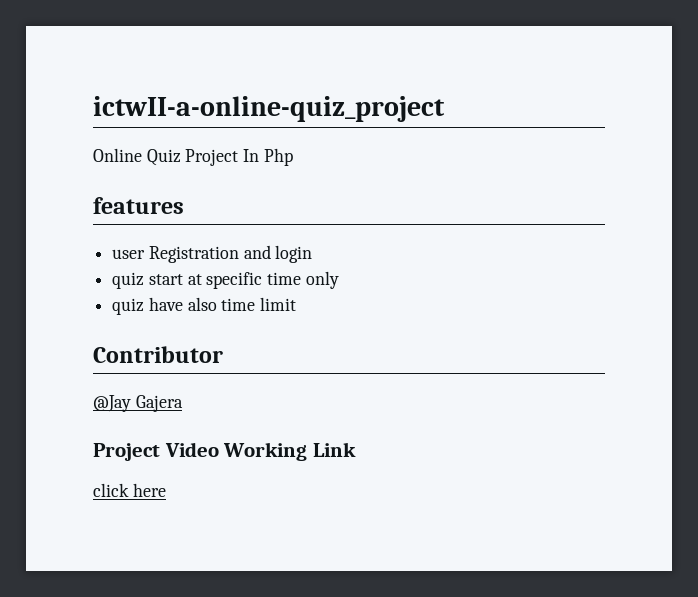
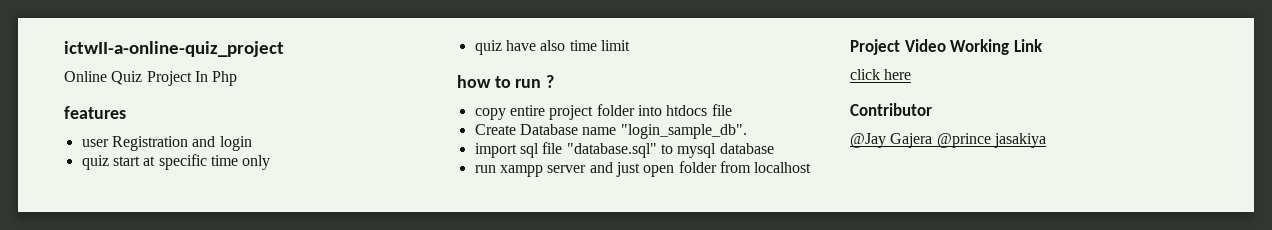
[93,346,223,363] [93,395,183,412] Contributor // @Jay Gajera -> [457,75,555,88] [474,104,732,120] [474,124,747,139] [474,142,774,158] [474,161,812,177] how to run ? // copy entire project folder into htdocs file // Create Database name "login_sample_db". // import sql file "database.sql" to mysql database // run xampp server and just open folder from localhost
(166, 490) none -> [850,103,932,116] [850,133,1046,148] // Contributor // @Jay Gajera @prince jasakiya

